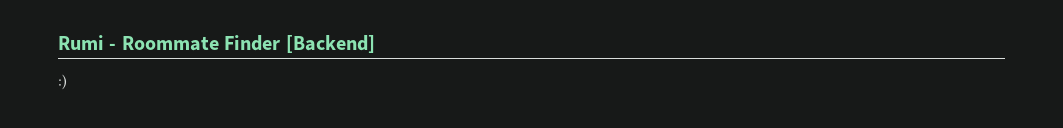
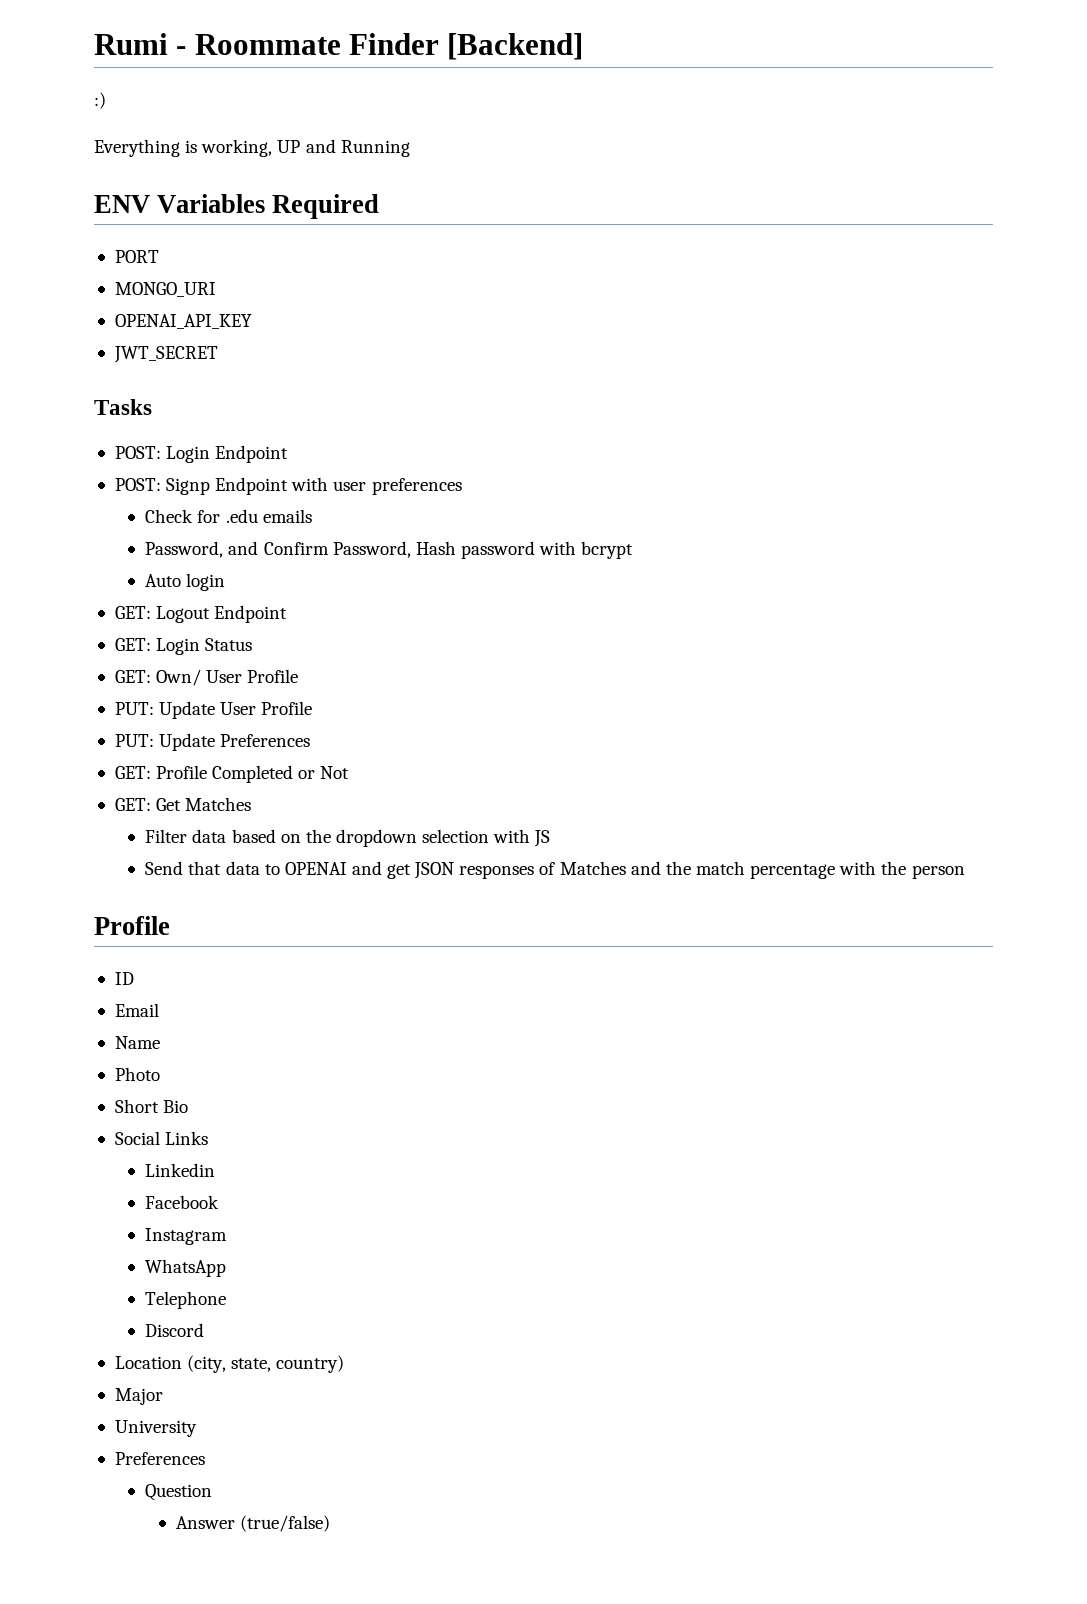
(67, 82) none -> [94,139,410,157] [94,194,380,219] [114,250,159,263] [114,282,216,297] [114,314,252,329] [113,346,218,363] [94,399,152,415] [114,445,289,463] [114,477,462,495] [145,509,312,523] [145,541,634,559] [145,573,226,591] [114,605,288,623] [114,638,253,655] [114,669,299,686] [114,701,313,719] [114,733,311,751] [114,765,350,783] [114,797,252,811] [145,829,551,847] [145,861,965,879] [94,916,170,935] [114,972,134,985] [114,1003,159,1017] [114,1036,160,1049] [114,1067,160,1081] [114,1099,189,1113] [114,1131,209,1145] [145,1163,216,1177] [145,1195,220,1209] [145,1228,228,1245] [145,1259,227,1277] [145,1291,227,1309] [145,1323,205,1337] [114,1355,345,1373] [114,1388,163,1405] [114,1420,197,1437] [114,1452,205,1465] [145,1484,213,1501] [175,1515,330,1532] // Everything is working, UP and Running // ENV Variables Required // PORT // MONGO_URI // OPENAI_API_KEY // JWT_SECRET // Tasks // POST: Login Endpoint // POST: Signp Endpoint with user preferences // Check for .edu emails // Password, and Confirm Password, Hash password with bcrypt // Auto login // GET: Logout Endpoint // GET: Login Status // GET: Own/ User Profile // PUT: Update User Profile // PUT: Update Preferences // GET: Profile Completed or Not // GET: Get Matches // Filter data based on the dropdown selection with JS // Send that data to OPENAI and get JSON responses of Matches and the match percentage with the person // Profile // ID // Email // Name // Photo // Short Bio // Social Links // Linkedin // Facebook // Instagram // WhatsApp // Telephone // Discord // Location (city, state, country) // Major // University // Preferences // Question // Answer (true/false)

